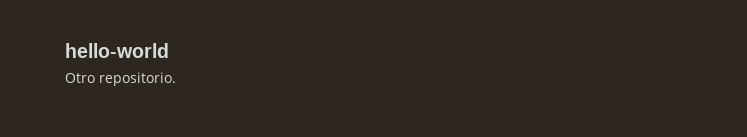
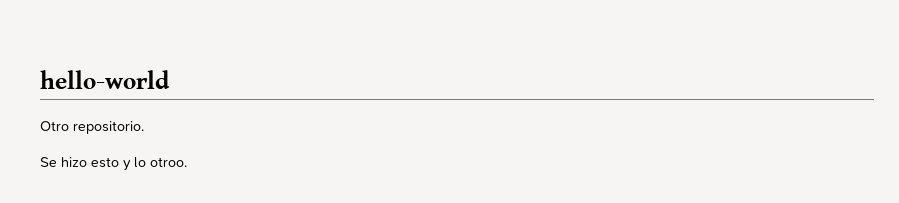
(176, 79) none -> [40,157,187,171] // Se hizo esto y lo otroo.

